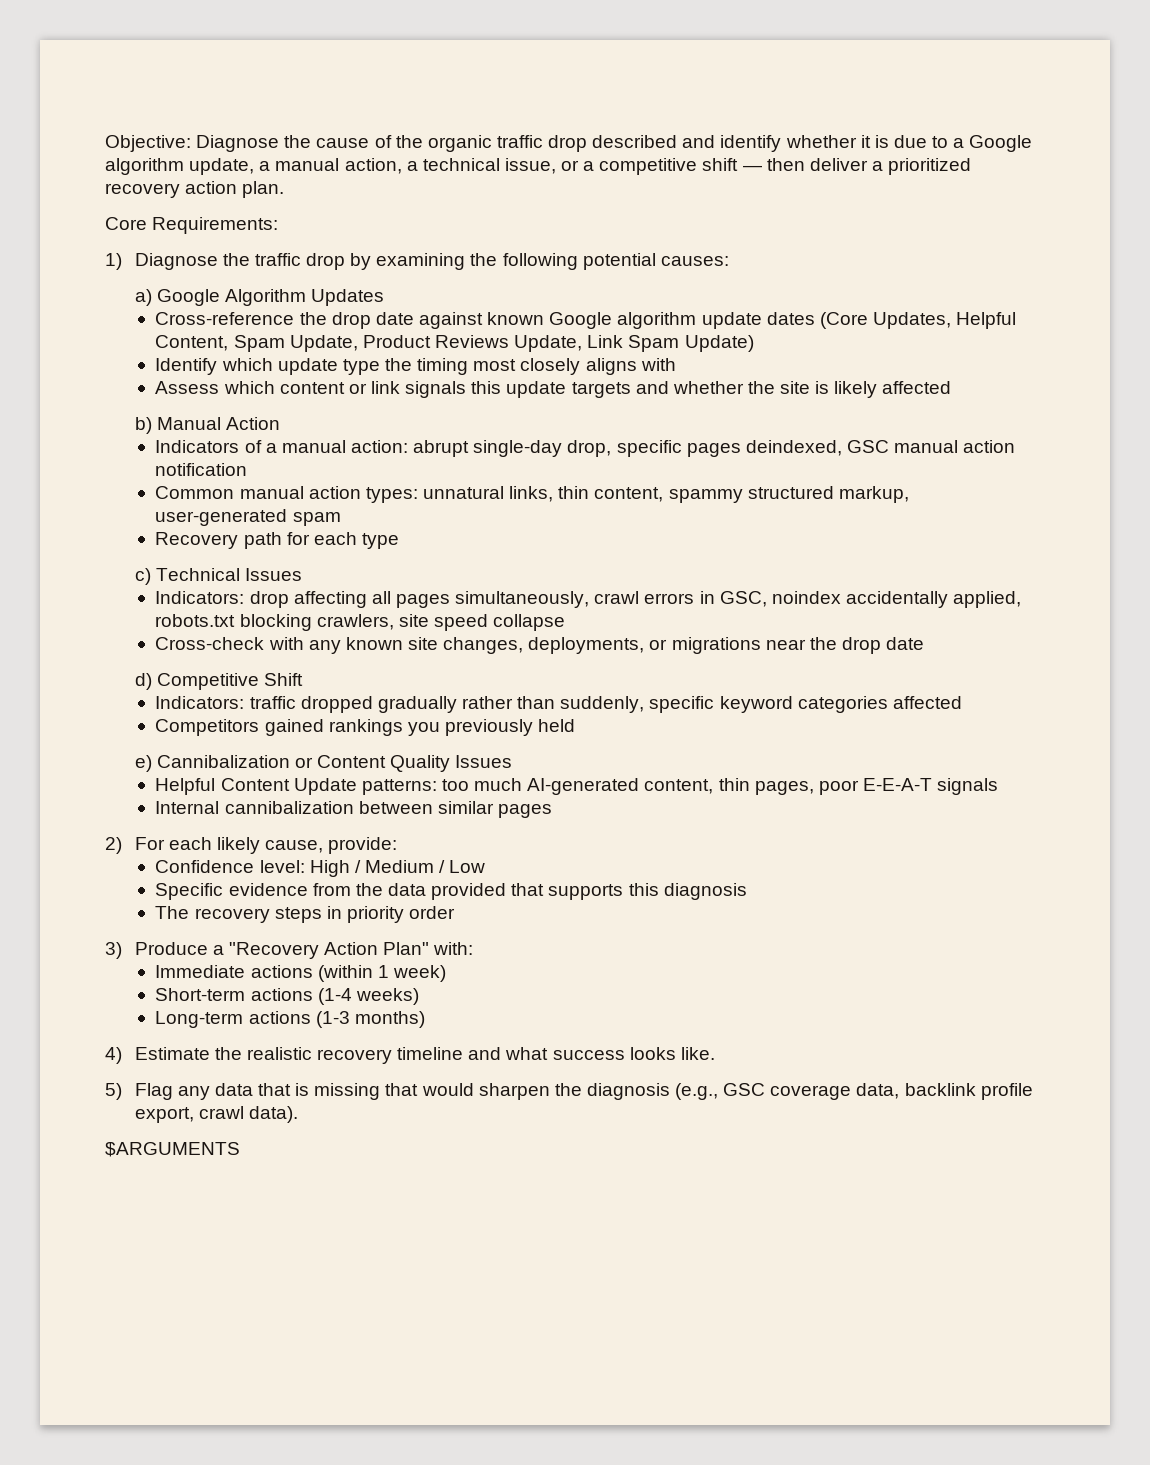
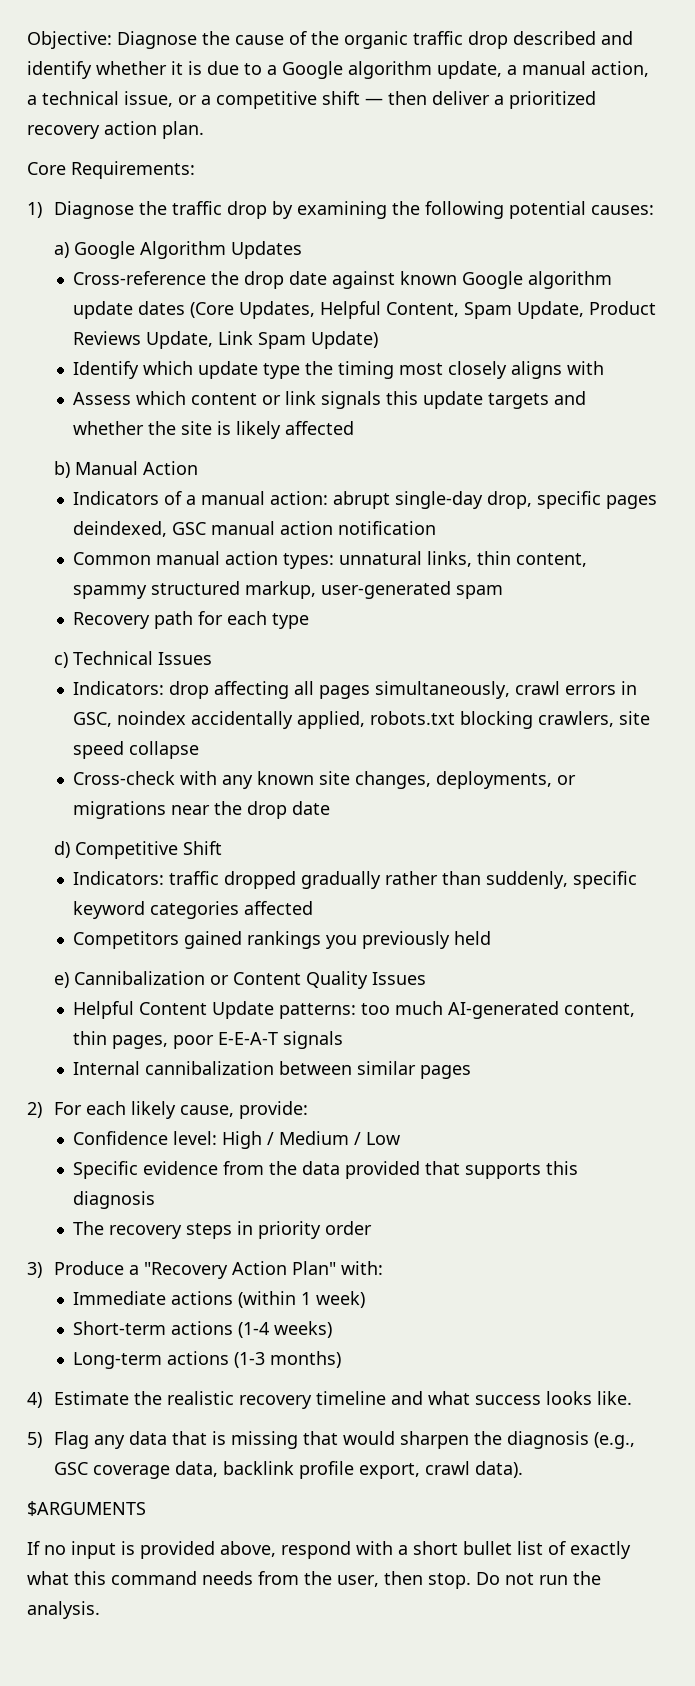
(240, 1149) none -> [27,1541,631,1559] [27,1571,601,1589] [27,1601,100,1619] // If no input is provided above, respond with a short bullet list of exactly what this command needs from the user, then stop. Do not run the analysis.

